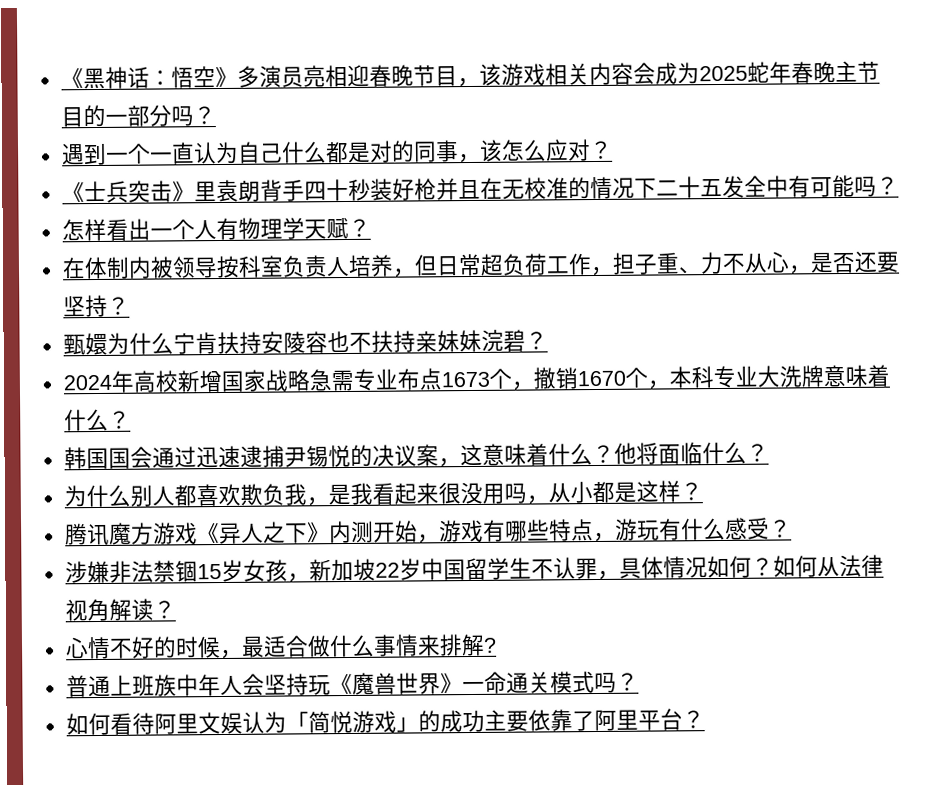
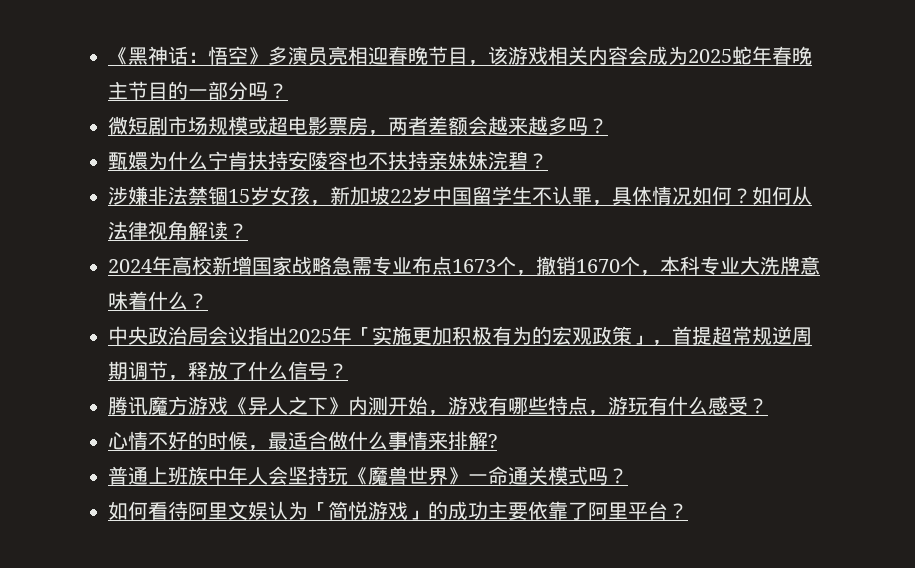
[60,139,613,166] [61,174,899,204] [61,216,371,242] [61,250,900,280] [62,294,108,318] 遇到一个一直认为自己什么都是对的同事，该怎么应对？ // 《士兵突击》里袁朗背手四十秒装好枪并且在无校准的情况下二十五发全中有可能吗？ // 怎样看出一个人有物理学天赋？ // 在体制内被领导按科室负责人培养，但日常超负荷工作，担子重、力不从心，是否还要坚持 -> [108,116,588,136] 微短剧市场规模或超电影票房，两者差额会越来越多吗
[62,364,890,393] [63,408,131,432] [63,441,769,470] [63,480,703,508] [64,517,792,547] // 2024年高校新增国家战略急需专业布点1673个，撤销1670个，本科专业大洗牌意味着什么？ // 韩国国会通过迅速逮捕尹锡悦的决议案，这意味着什么？他将面临什么？ // 为什么别人都喜欢欺负我，是我看起来很没用吗，从小都是这样？ // 腾讯魔方游戏《异人之下》内测开始，游戏有哪些特点，游玩有什么感受？ -> (548, 161) none
(176, 609) none -> [108,256,820,276] [108,291,208,310] [108,326,812,346] [108,361,348,381] [108,396,768,416] // 2024年高校新增国家战略急需专业布点1673个，撤销1670个，本科专业大洗牌意味着什么？ // 中央政治局会议指出2025年「实施更加积极有为的宏观政策」，首提超常规逆周期调节，释放了什么信号？ // 腾讯魔方游戏《异人之下》内测开始，游戏有哪些特点，游玩有什么感受？

